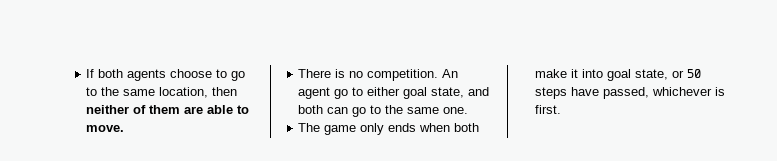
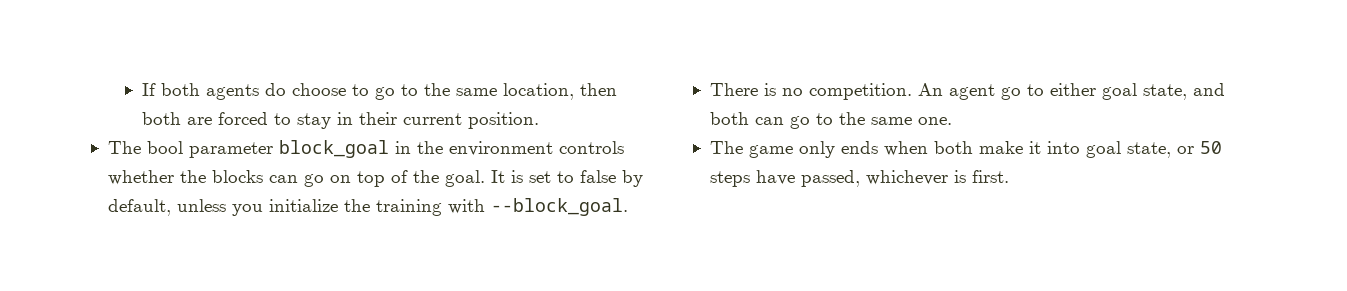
(167, 75) none -> [264,83,286,96] do
[86,105,250,114] [86,125,125,132] neither of them are able to move. -> [141,112,539,129] [107,140,624,158] [107,170,643,187] [107,198,628,216] both are forced to stay in their current position. // The bool parameter block_goal in the environment controls whether the blocks can go on top of the goal. It is set to false by default, unless you initialize the training with --block_goal.

